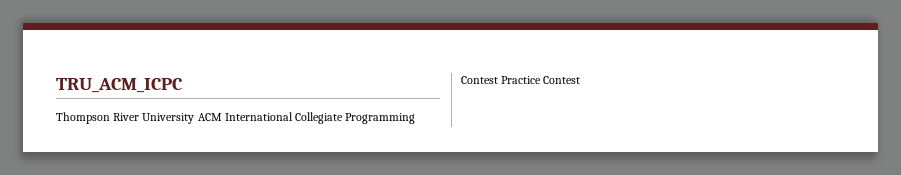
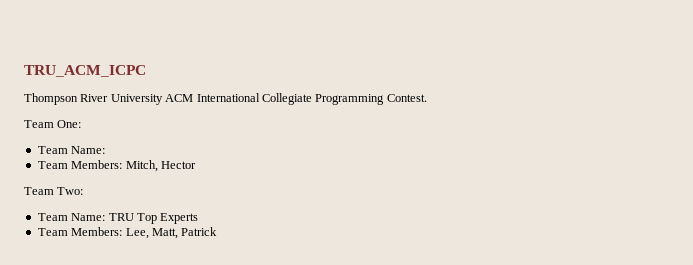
[461,76,581,84] Contest Practice Contest -> [386,94,427,102] [24,120,82,128] [37,146,106,154] [37,160,196,172] [24,187,84,195] [37,213,199,224] [37,227,218,239] Contest. // Team One: // Team Name: // Team Members: Mitch, Hector // Team Two: // Team Name: TRU Top Experts // Team Members: Lee, Matt, Patrick

